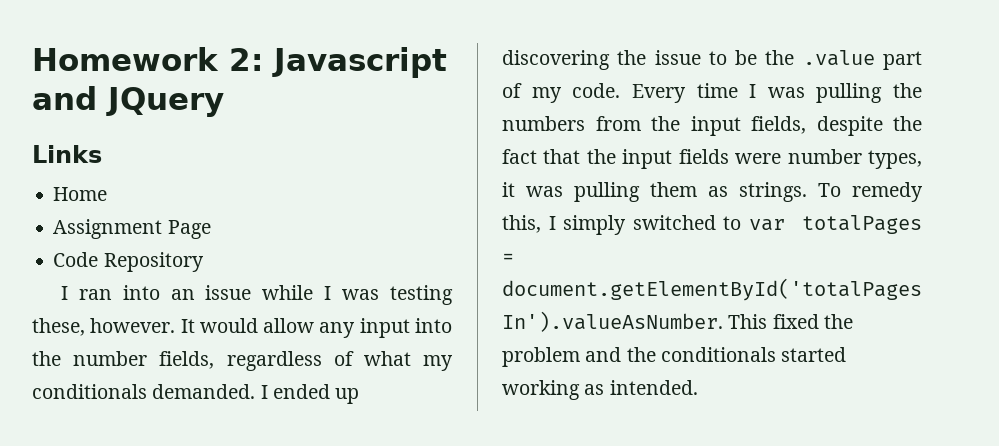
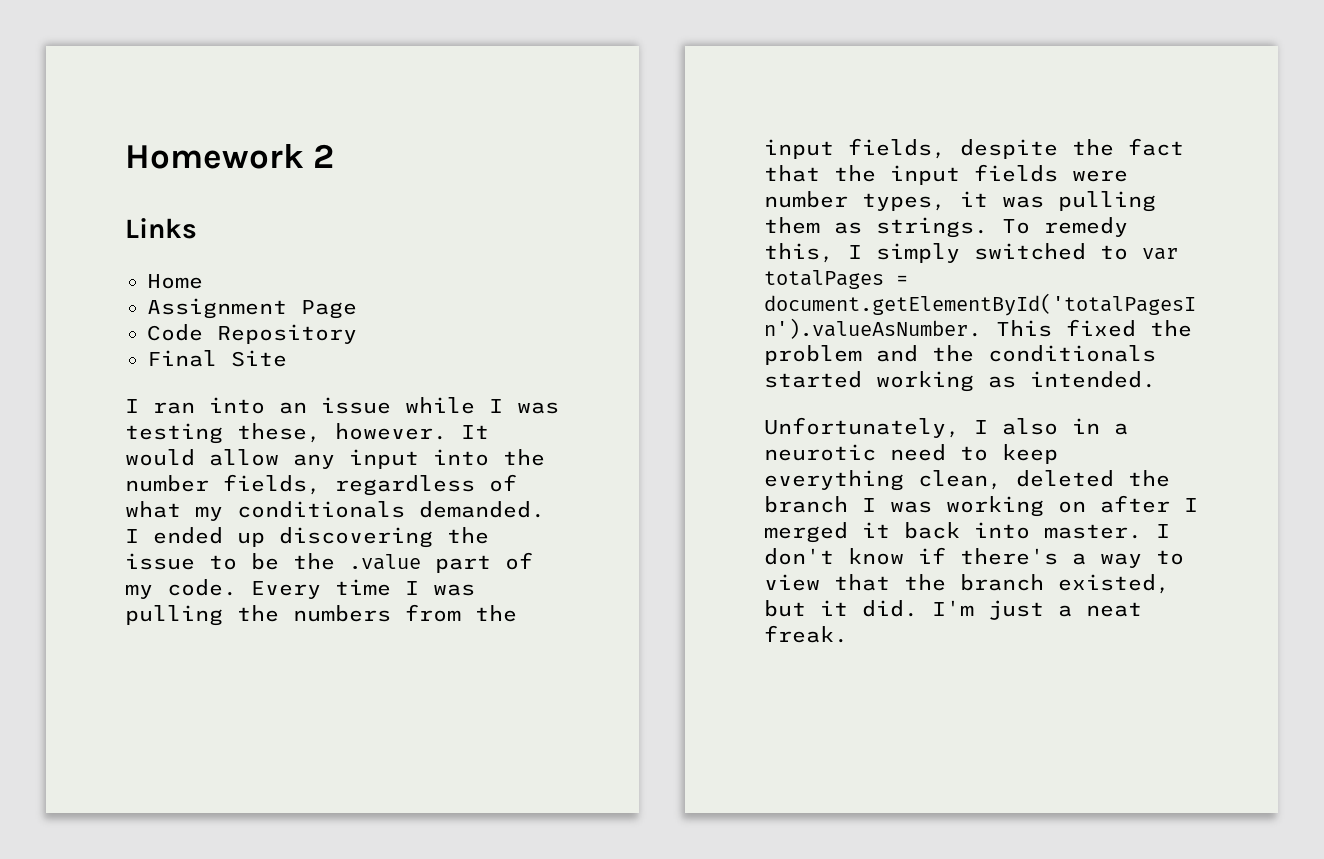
[229,47,447,78] [32,86,224,117] 2: Javascript and JQuery -> [313,144,335,168] 2
(204, 262) none -> [147,350,287,367] // Final Site
(698, 387) none -> [764,417,1128,438] [764,444,1058,464] [764,470,1170,491] [764,495,1198,517] [764,522,1170,543] [764,547,1184,568] [764,574,1170,594] [764,600,1142,620] [764,625,848,643] // Unfortunately, I also in a neurotic need to keep everything clean, deleted the branch I was working on after I merged it back into master. I don't know if there's a way to view that the branch existed, but it did. I'm just a neat freak.

